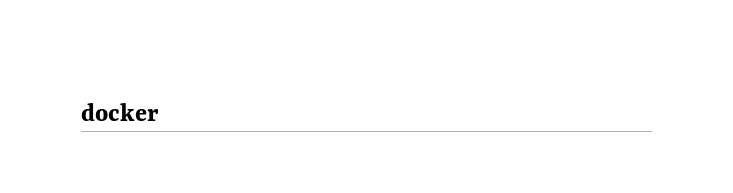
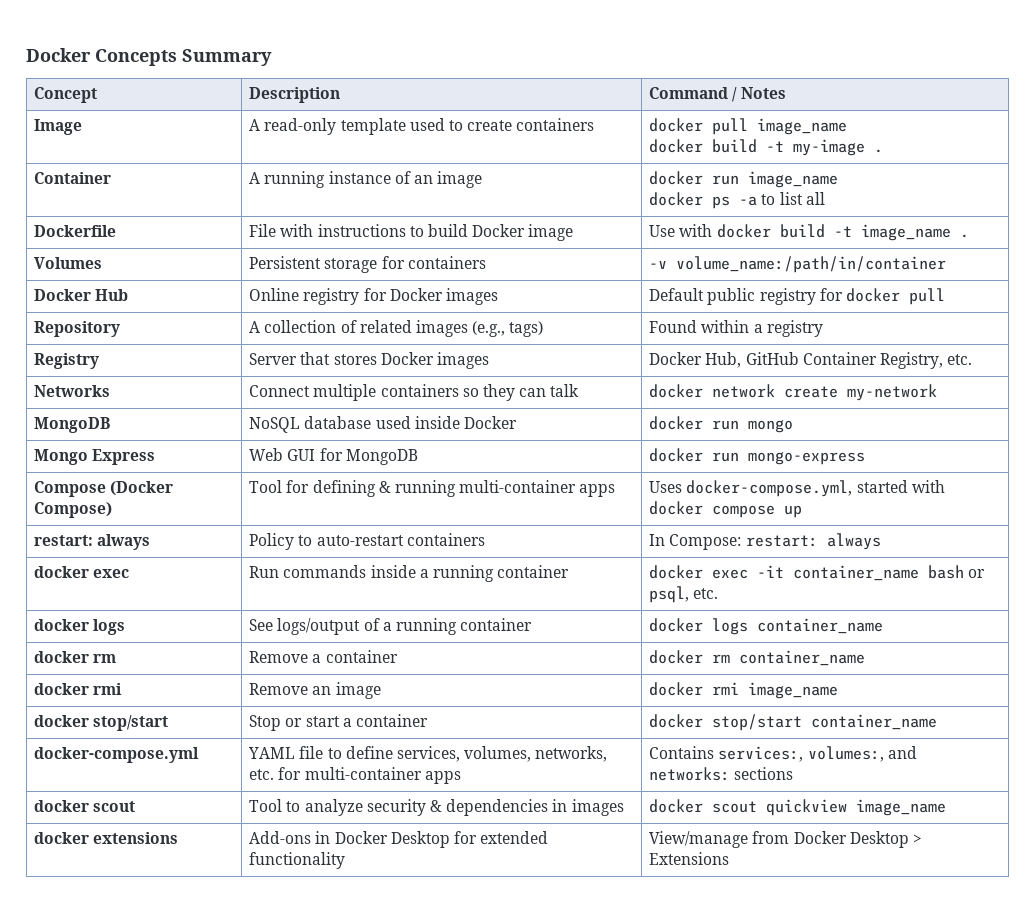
[81,103,159,121] docker -> [26,48,272,66] [34,87,98,103] [249,87,341,103] [649,87,786,102] [34,119,83,135] [249,118,595,135] [649,118,848,135] [649,139,884,156] [34,172,112,184] [249,171,483,188] [649,171,839,188] [649,192,825,209] [34,225,117,237] [249,224,574,241] [649,224,969,241] [34,257,103,269] [249,256,486,273] [649,256,947,273] [34,289,129,301] [249,288,498,305] [649,288,945,305] [34,321,121,337] [249,320,544,337] [649,320,823,337] [34,353,100,369] [249,352,489,369] [649,352,973,369] [34,385,111,397] [249,384,580,401] [649,384,938,401] [34,417,111,433] [249,416,517,433] [649,416,794,433] [34,449,156,465] [249,448,418,465] [649,448,866,465] [34,481,174,497] [34,502,113,518] [249,480,616,497] [649,480,945,497] [649,501,803,518] [34,534,151,550] [249,533,485,550] [649,533,881,550] [34,566,130,578] [249,565,570,582] [649,565,986,581] [649,586,719,603] [34,619,126,635] [249,618,533,635] [649,618,884,635] [34,651,117,663] [249,650,398,663] [649,650,866,666] [34,683,123,695] [249,682,381,699] [649,682,839,699] [34,715,169,731] [249,714,428,731] [649,714,938,731] [34,747,200,763] [248,746,608,762] [249,767,461,784] [649,746,917,762] [649,767,794,781] [34,800,136,812] [249,799,624,816] [649,799,947,816] [34,832,179,844] [249,831,549,848] [249,852,346,869] [649,831,922,848] [649,852,730,865] Docker Concepts Summary // Concept | Description | Command / Notes // Image | A read-only template used to create containers | docker pull image_name // docker build -t my-image . // Container | A running instance of an image | docker run image_name // docker ps -a to list all // Dockerfile | File with instructions to build Docker image | Use with docker build -t image_name . // Volumes | Persistent storage for containers | -v volume_name:/path/in/container // Docker Hub | Online registry for Docker images | Default public registry for docker pull // Repository | A collection of related images (e.g., tags) | Found within a registry // Registry | Server that stores Docker images | Docker Hub, GitHub Container Registry, etc. // Networks | Connect multiple containers so they can talk | docker network create my-network // MongoDB | NoSQL database used inside Docker | docker run mongo // Mongo Express | Web GUI for MongoDB | docker run mongo-express // Compose (Docker Compose) | Tool for defining & running multi-container apps | Uses docker-compose.yml, started with docker compose up // restart: always | Policy to auto-restart containers | In Compose: restart: always // docker exec | Run commands inside a running container | docker exec -it container_name bash or psql, etc. // docker logs | See logs/output of a running container | docker logs container_name // docker rm | Remove a container | docker rm container_name // docker rmi | Remove an image | docker rmi image_name // docker stop/start | Stop or start a container | docker stop/start container_name // docker-compose.yml | YAML file to define services, volumes, networks, etc. for multi-container apps | Contains services:, volumes:, and networks: sections // docker scout | Tool to analyze security & dependencies in images | docker scout quickview image_name // docker extensions | Add-ons in Docker Desktop for extended functionality | View/manage from Docker Desktop > Extensions

